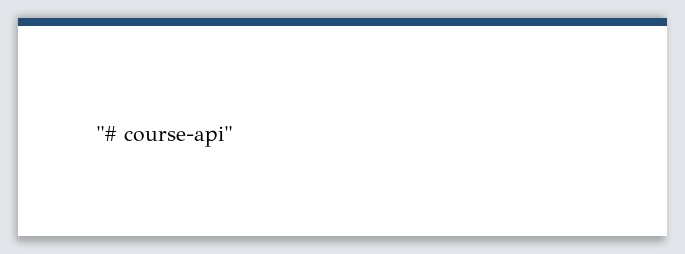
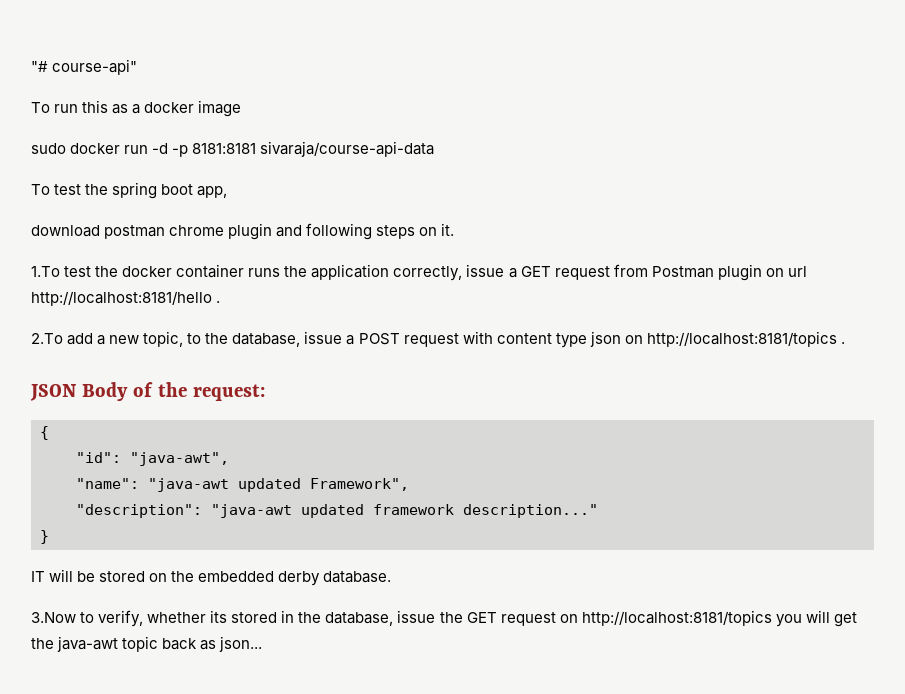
(233, 136) none -> [31,100,242,117] [31,141,435,157] [31,182,228,199] [31,223,455,240] [31,264,807,281] [31,291,221,306] [31,331,845,348] [30,382,265,401] [40,426,49,440] [76,452,229,466] [76,478,409,492] [76,504,598,518] [40,530,49,544] [31,569,392,586] [31,610,857,627] [31,636,263,652] // To run this as a docker image // sudo docker run -d -p 8181:8181 sivaraja/course-api-data // To test the spring boot app, // download postman chrome plugin and following steps on it. // 1.To test the docker container runs the application correctly, issue a GET request from Postman plugin on url http://localhost:8181/hello . // 2.To add a new topic, to the database, issue a POST request with content type json on http://localhost:8181/topics . // JSON Body of the request: // { // "id": "java-awt", // "name": "java-awt updated Framework", // "description": "java-awt updated framework description..." // } // IT will be stored on the embedded derby database. // 3.Now to verify, whether its stored in the database, issue the GET request on http://localhost:8181/topics you will get the java-awt topic back as json...

